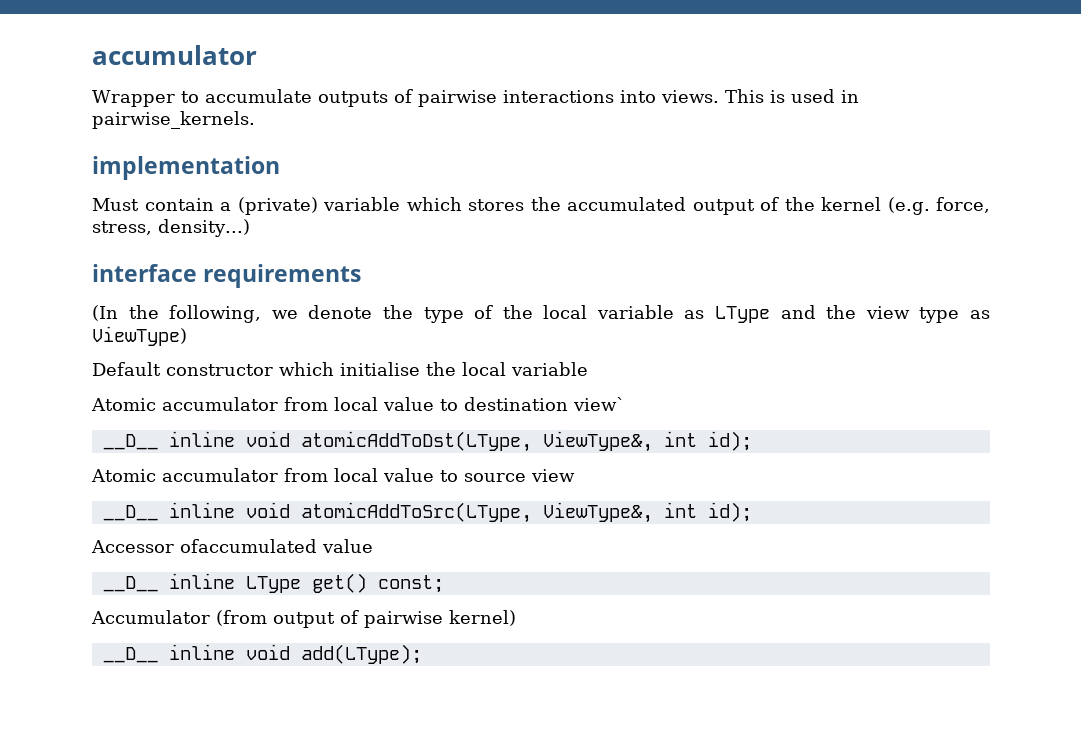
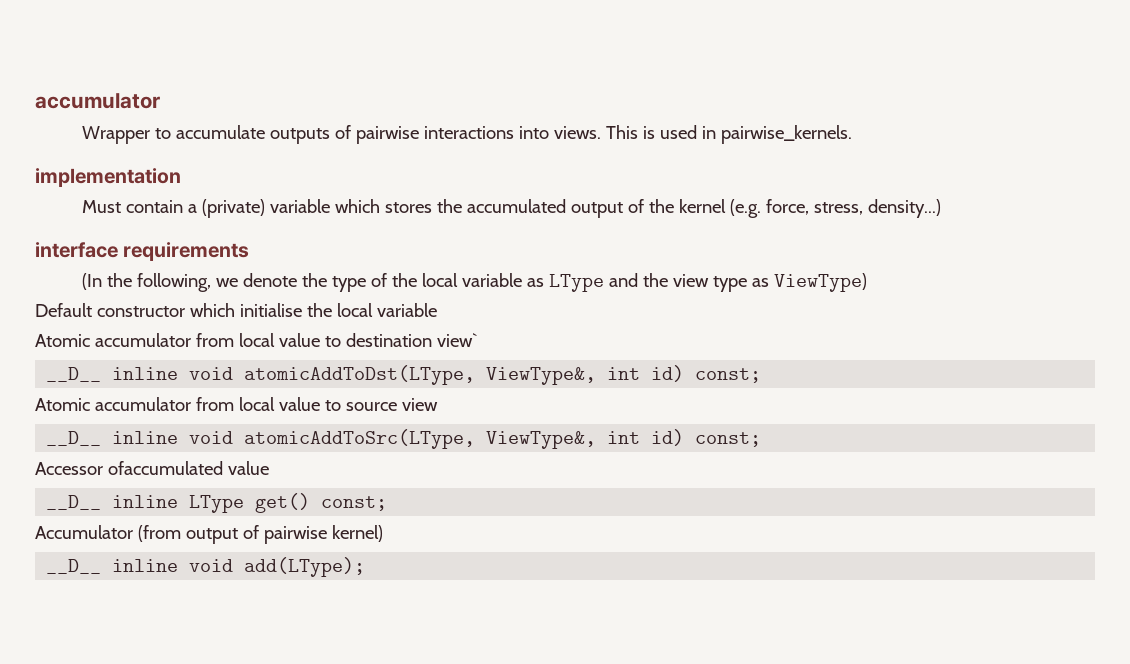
[707,431,752,451] id); -> [651,365,762,383] id) const;
[707,502,752,522] id); -> [651,429,762,447] id) const;

